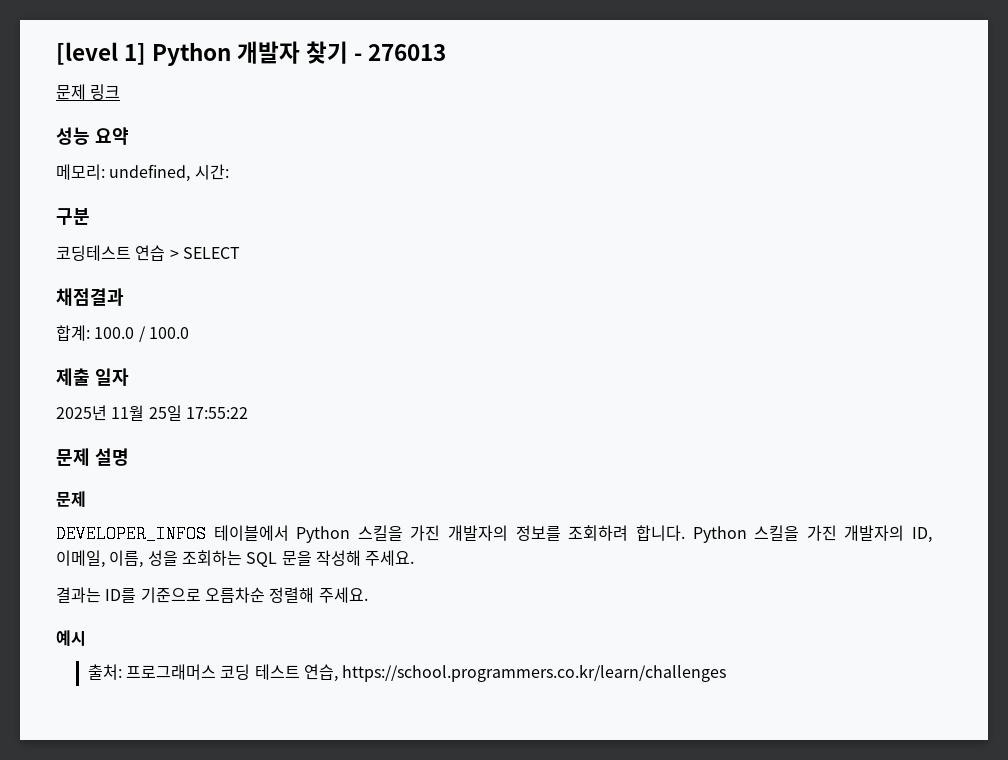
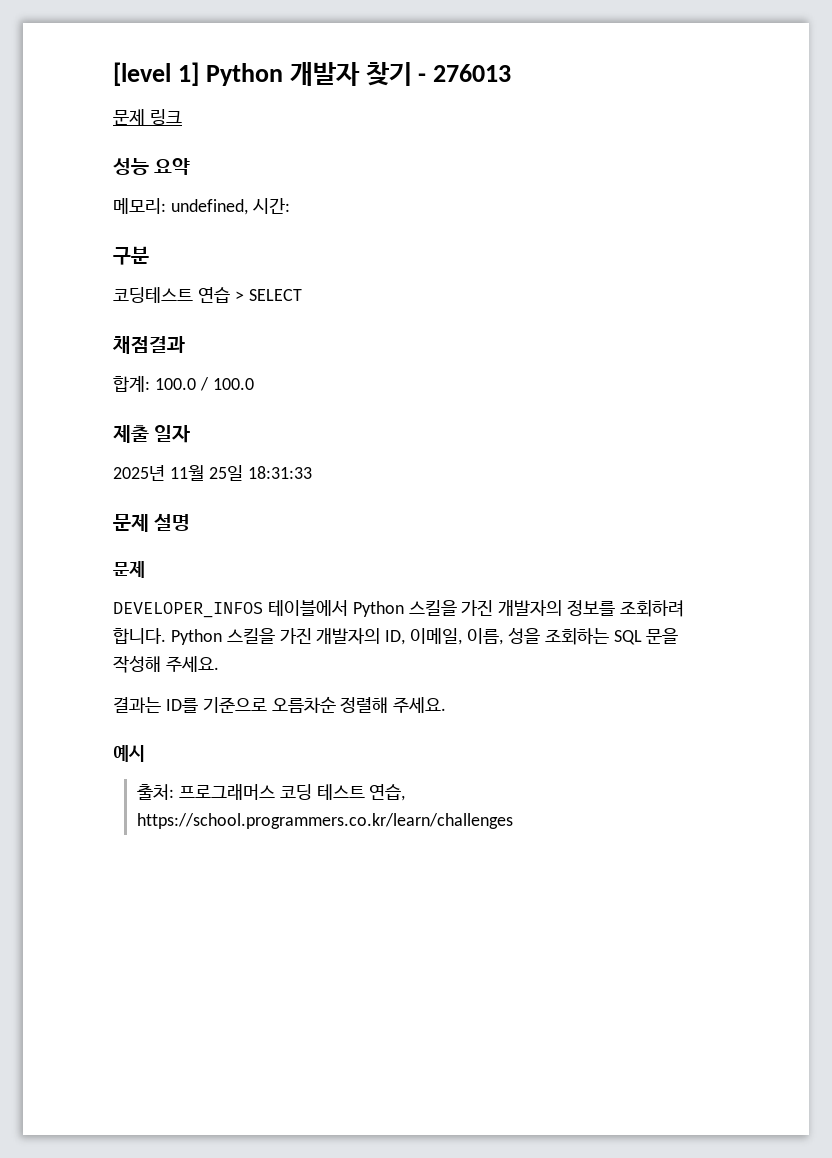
[185,407,248,419] 17:55:22 -> [247,466,312,479] 18:31:33

